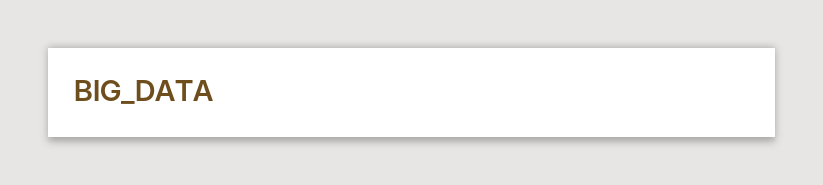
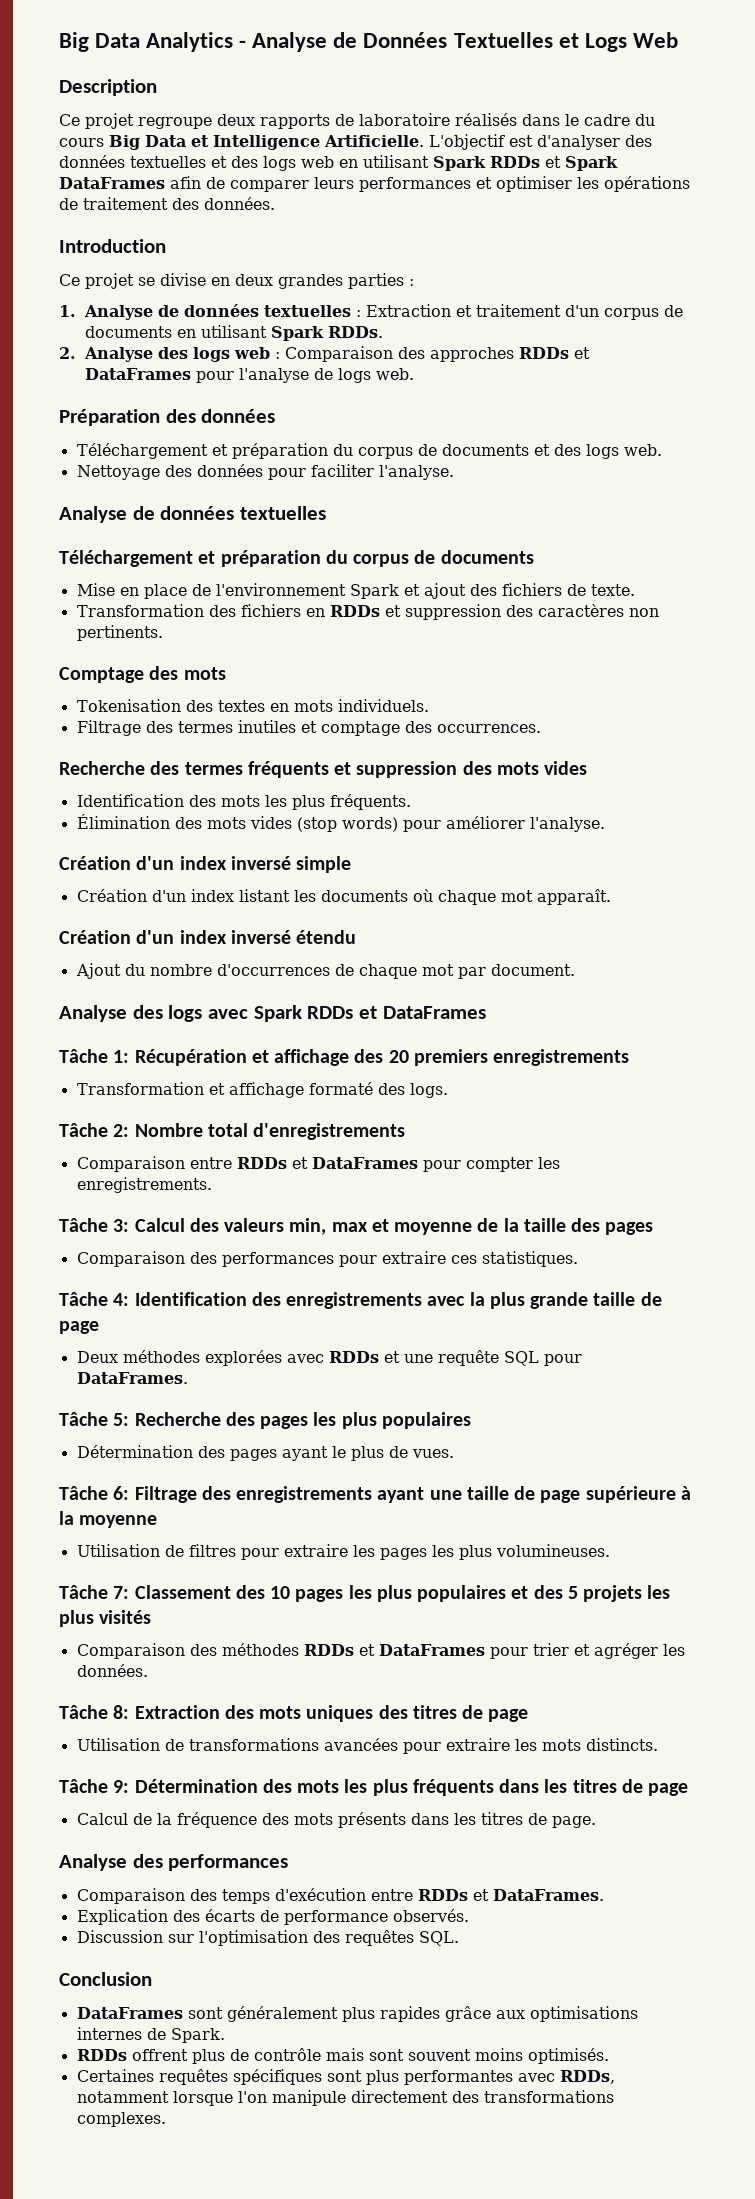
[74,80,213,104] BIG_DATA -> [59,32,678,52] [59,79,157,96] [59,113,655,129] [59,134,652,150] [59,155,618,171] [59,176,690,192] [59,197,275,210] [59,239,166,253] [59,273,414,289] [59,304,683,320] [84,325,383,341] [59,346,590,362] [84,368,414,383] [59,409,276,426] [76,443,662,459] [76,464,454,480] [59,506,327,523] [59,550,534,567] [76,583,635,599] [76,604,659,620] [76,625,163,641] [59,666,226,683] [76,699,429,712] [76,720,541,736] [59,761,588,778] [76,794,411,810] [76,814,605,832] [59,856,352,873] [76,889,611,905] [59,930,357,944] [75,963,575,979] [59,1005,486,1022] [59,1049,630,1066] [76,1082,448,1098] [59,1123,406,1140] [76,1156,560,1172] [76,1177,212,1193] [59,1218,654,1235] [76,1251,578,1267] [59,1292,662,1309] [59,1321,99,1334] [76,1350,582,1366] [76,1372,188,1384] [59,1412,471,1429] [76,1445,454,1461] [59,1486,691,1503] [59,1511,158,1528] [76,1544,610,1560] [59,1585,671,1602] [59,1610,152,1627] [76,1643,685,1659] [76,1664,148,1677] [59,1705,529,1722] [76,1738,658,1754] [59,1779,689,1796] [76,1812,596,1828] [59,1854,289,1871] [76,1888,604,1904] [76,1909,469,1925] [76,1930,459,1946] [59,1972,152,1986] [76,2006,638,2022] [76,2027,225,2043] [76,2048,609,2064] [76,2069,615,2085] [76,2090,614,2106] [76,2112,166,2127] Big Data Analytics - Analyse de Données Textuelles et Logs Web // Description // Ce projet regroupe deux rapports de laboratoire réalisés dans le cadre du cours Big Data et Intelligence Artificielle. L'objectif est d'analyser des données textuelles et des logs web en utilisant Spark RDDs et Spark DataFrames afin de comparer leurs performances et optimiser les opérations de traitement des données. // Introduction // Ce projet se divise en deux grandes parties : // 1. Analyse de données textuelles : Extraction et traitement d'un corpus de documents en utilisant Spark RDDs. // 2. Analyse des logs web : Comparaison des approches RDDs et DataFrames pour l'analyse de logs web. // Préparation des données // Téléchargement et préparation du corpus de documents et des logs web. // Nettoyage des données pour faciliter l'analyse. // Analyse de données textuelles // Téléchargement et préparation du corpus de documents // Mise en place de l'environnement Spark et ajout des fichiers de texte. // Transformation des fichiers en RDDs et suppression des caractères non pertinents. // Comptage des mots // Tokenisation des textes en mots individuels. // Filtrage des termes inutiles et comptage des occurrences. // Recherche des termes fréquents et suppression des mots vides // Identification des mots les plus fréquents. // Élimination des mots vides (stop words) pour améliorer l'analyse. // Création d'un index inversé simple // Création d'un index listant les documents où chaque mot apparaît. // Création d'un index inversé étendu // Ajout du nombre d'occurrences de chaque mot par document. // Analyse des logs avec Spark RDDs et DataFrames // Tâche 1: Récupération et affichage des 20 premiers enregistrements // Transformation et affichage formaté des logs. // Tâche 2: Nombre total d'enregistrements // Comparaison entre RDDs et DataFrames pour compter les enregistrements. // Tâche 3: Calcul des valeurs min, max et moyenne de la taille des pages // Comparaison des performances pour extraire ces statistiques. // Tâche 4: Identification des enregistrements avec la plus grande taille de page // Deux méthodes explorées avec RDDs et une requête SQL pour DataFrames. // Tâche 5: Recherche des pages les plus populaires // Détermination des pages ayant le plus de vues. // Tâche 6: Filtrage des enregistrements ayant une taille de page supérieure à la moyenne // Utilisation de filtres pour extraire les pages les plus volumineuses. // Tâche 7: Classement des 10 pages les plus populaires et des 5 projets les plus visités // Comparaison des méthodes RDDs et DataFrames pour trier et agréger les données. // Tâche 8: Extraction des mots uniques des titres de page // Utilisation de transformations avancées pour extraire les mots distincts. // Tâche 9: Détermination des mots les plus fréquents dans les titres de page // Calcul de la fréquence des mots présents dans les titres de page. // Analyse des performances // Comparaison des temps d'exécution entre RDDs et DataFrames. // Explication des écarts de performance observés. // Discussion sur l'optimisation des requêtes SQL. // Conclusion // DataFrames sont généralement plus rapides grâce aux optimisations internes de Spark. // RDDs offrent plus de contrôle mais sont souvent moins optimisés. // Certaines requêtes spécifiques sont plus performantes avec RDDs, notamment lorsque l'on manipule directement des transformations complexes.

